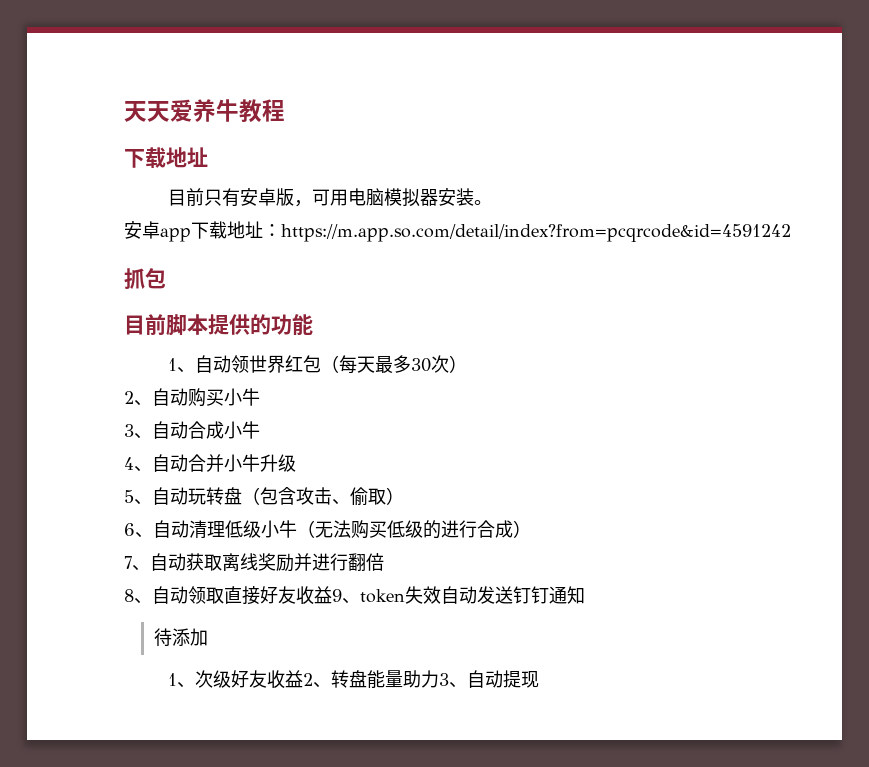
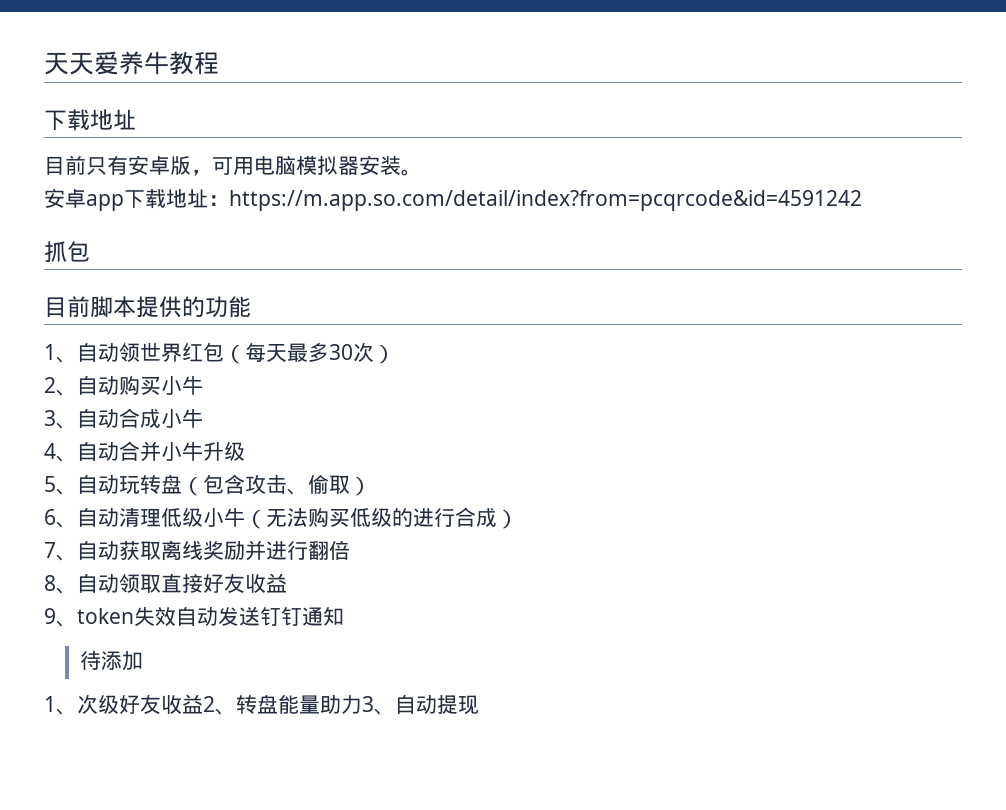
(332, 595) none -> (287, 583) //

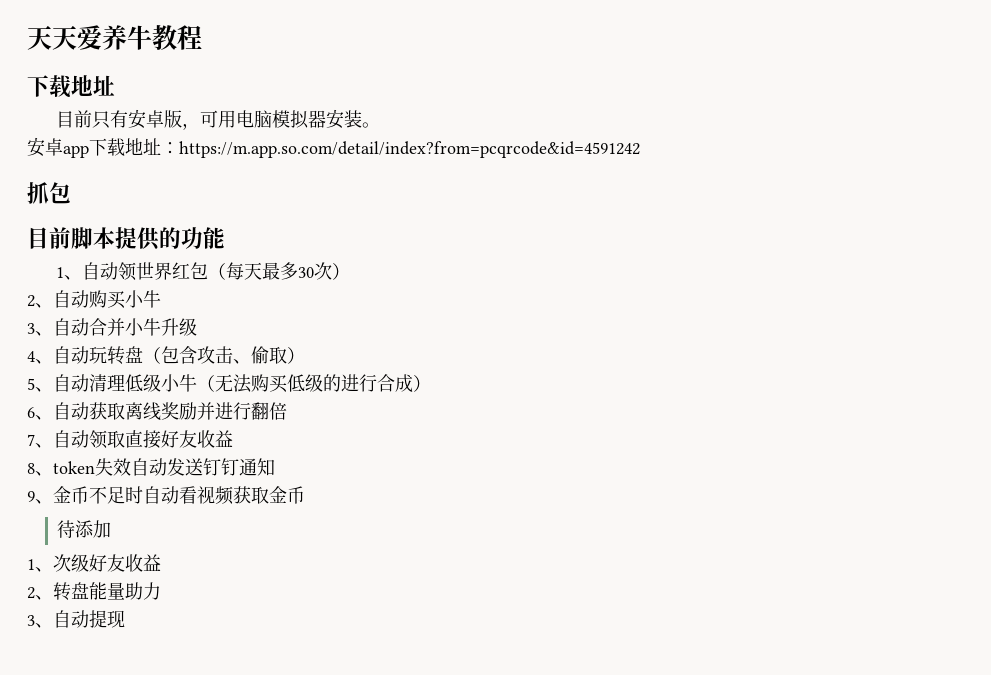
[140,409,203,428] [44,441,140,462] 成小牛 // 4、自动合 -> (107, 327) none
[44,476,56,492] 5 -> [27,351,35,362] 4
[44,509,56,525] 6 -> [27,378,35,390] 5
[44,542,56,558] 7 -> [27,407,35,418] 6
[44,575,56,591] 8 -> [27,434,35,446] 7
[44,608,56,624] 9 -> [27,463,35,474] 8
(344, 616) none -> [27,486,305,505] // 9、金币不足时自动看视频获取金币
(203, 704) none -> (161, 562) //
(362, 704) none -> (161, 591) //

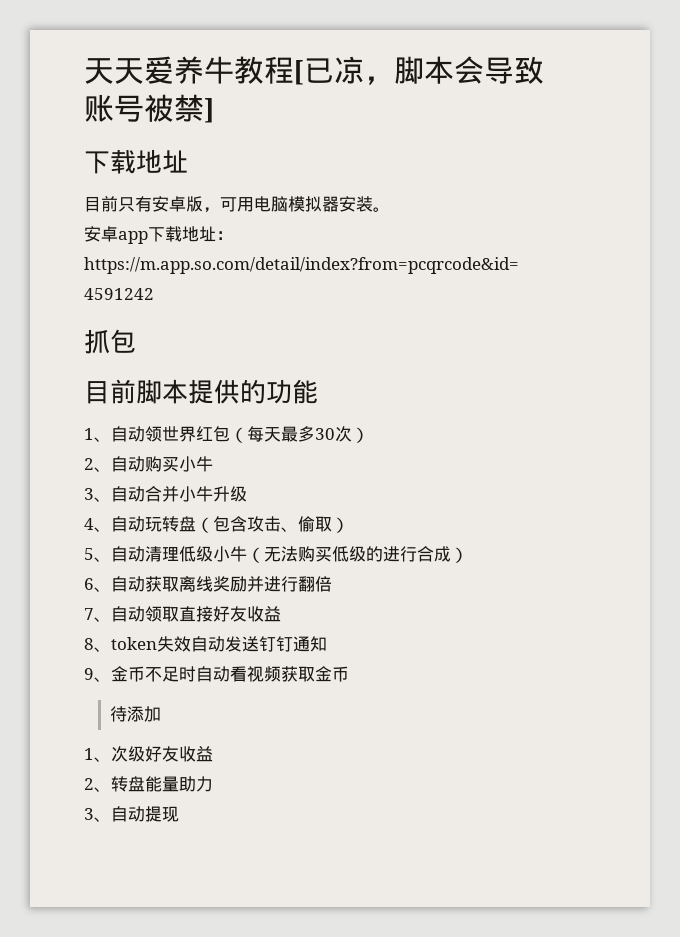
(202, 37) none -> [294,56,544,85] [84,94,214,123] [已凉，脚本会导致账号被禁]

